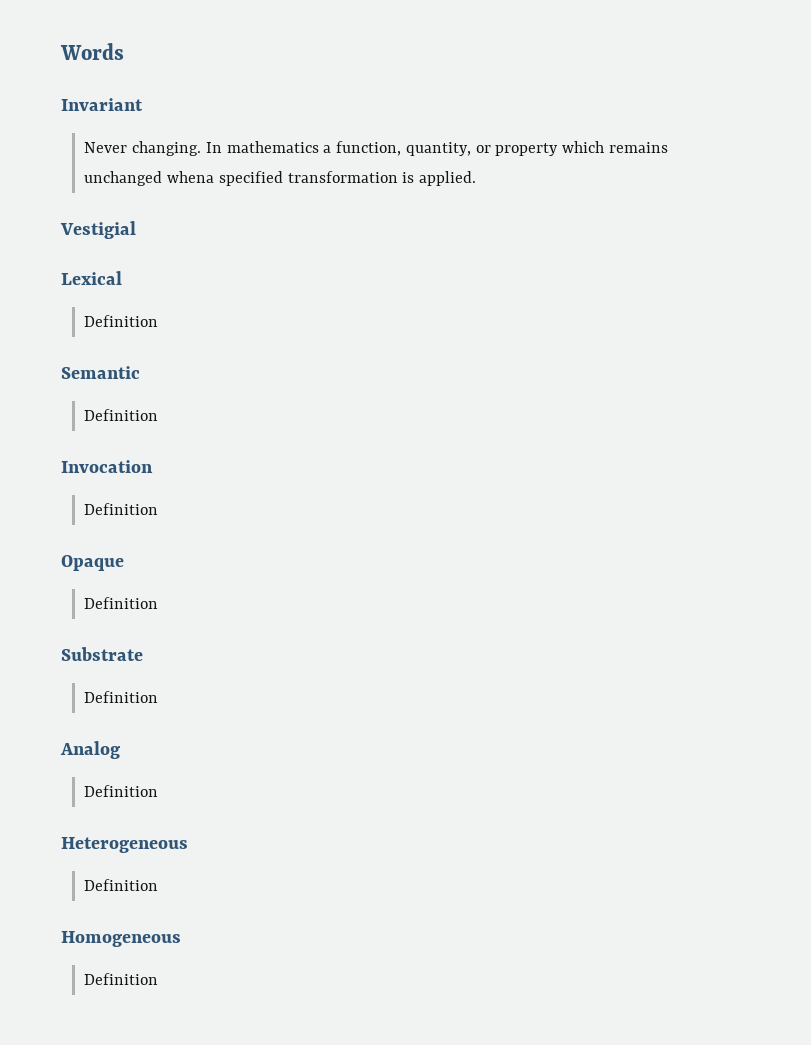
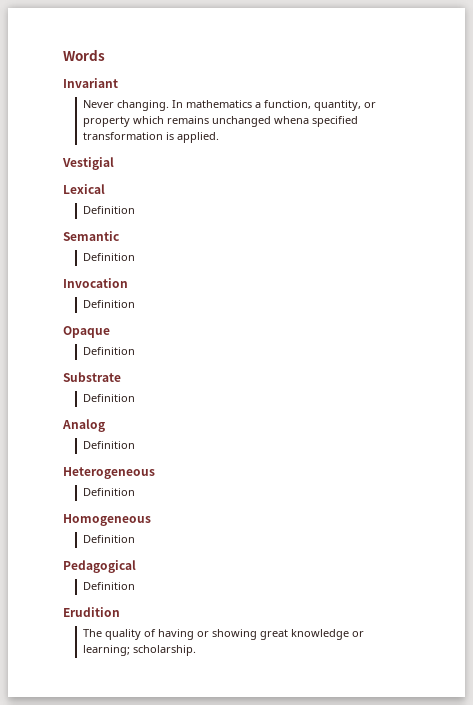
(159, 979) none -> [63,560,136,573] [82,582,135,590] [63,607,120,617] [82,629,364,640] [82,645,196,656] // Pedagogical // Definition // Erudition // The quality of having or showing great knowledge or learning; scholarship.

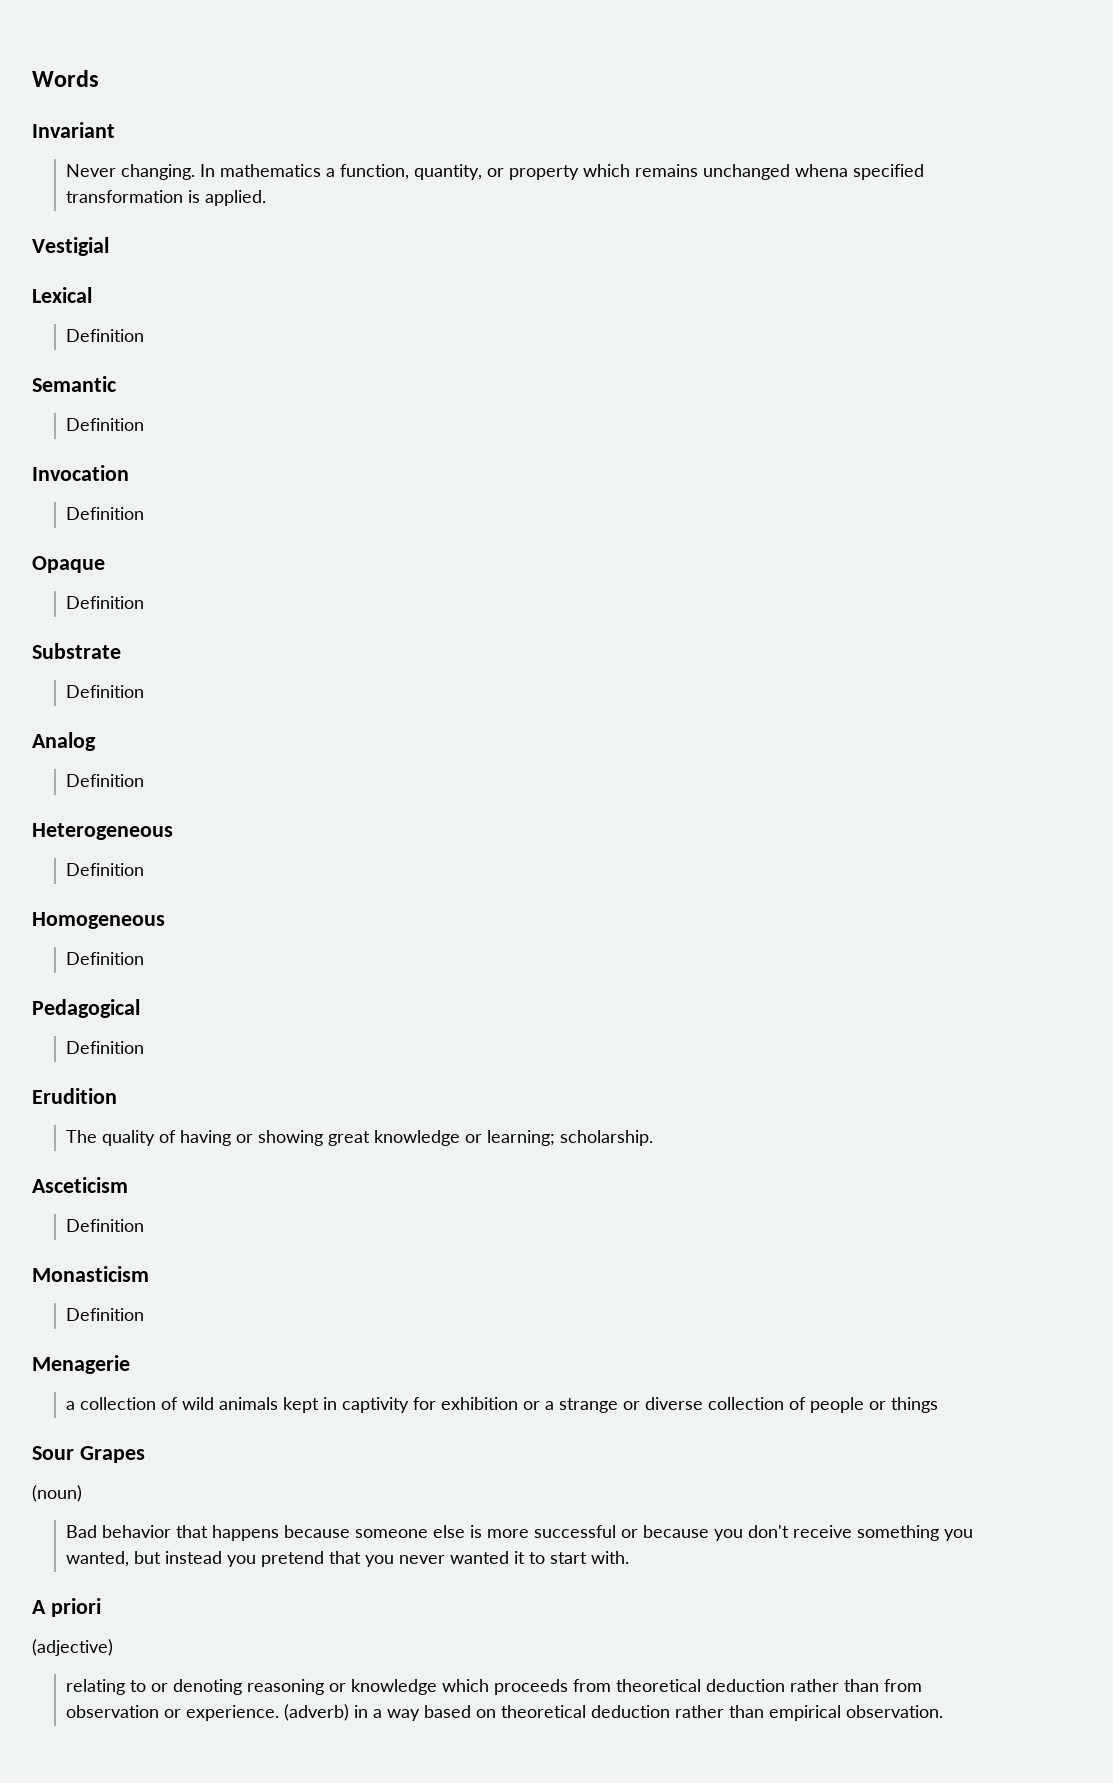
(196, 650) none -> [32,1177,128,1193] [66,1219,145,1232] [32,1266,149,1282] [66,1308,145,1321] [32,1355,130,1374] [66,1397,939,1413] [32,1446,145,1463] [32,1485,82,1502] [66,1525,974,1541] [66,1551,630,1567] [32,1598,101,1617] [32,1639,113,1656] [66,1679,923,1695] [66,1704,944,1721] // Asceticism // Definition // Monasticism // Definition // Menagerie // a collection of wild animals kept in captivity for exhibition or a strange or diverse collection of people or things // Sour Grapes // (noun) // Bad behavior that happens because someone else is more successful or because you don't receive something you wanted, but instead you pretend that you never wanted it to start with. // A priori // (adjective) // relating to or denoting reasoning or knowledge which proceeds from theoretical deduction rather than from observation or experience. (adverb) in a way based on theoretical deduction rather than empirical observation.

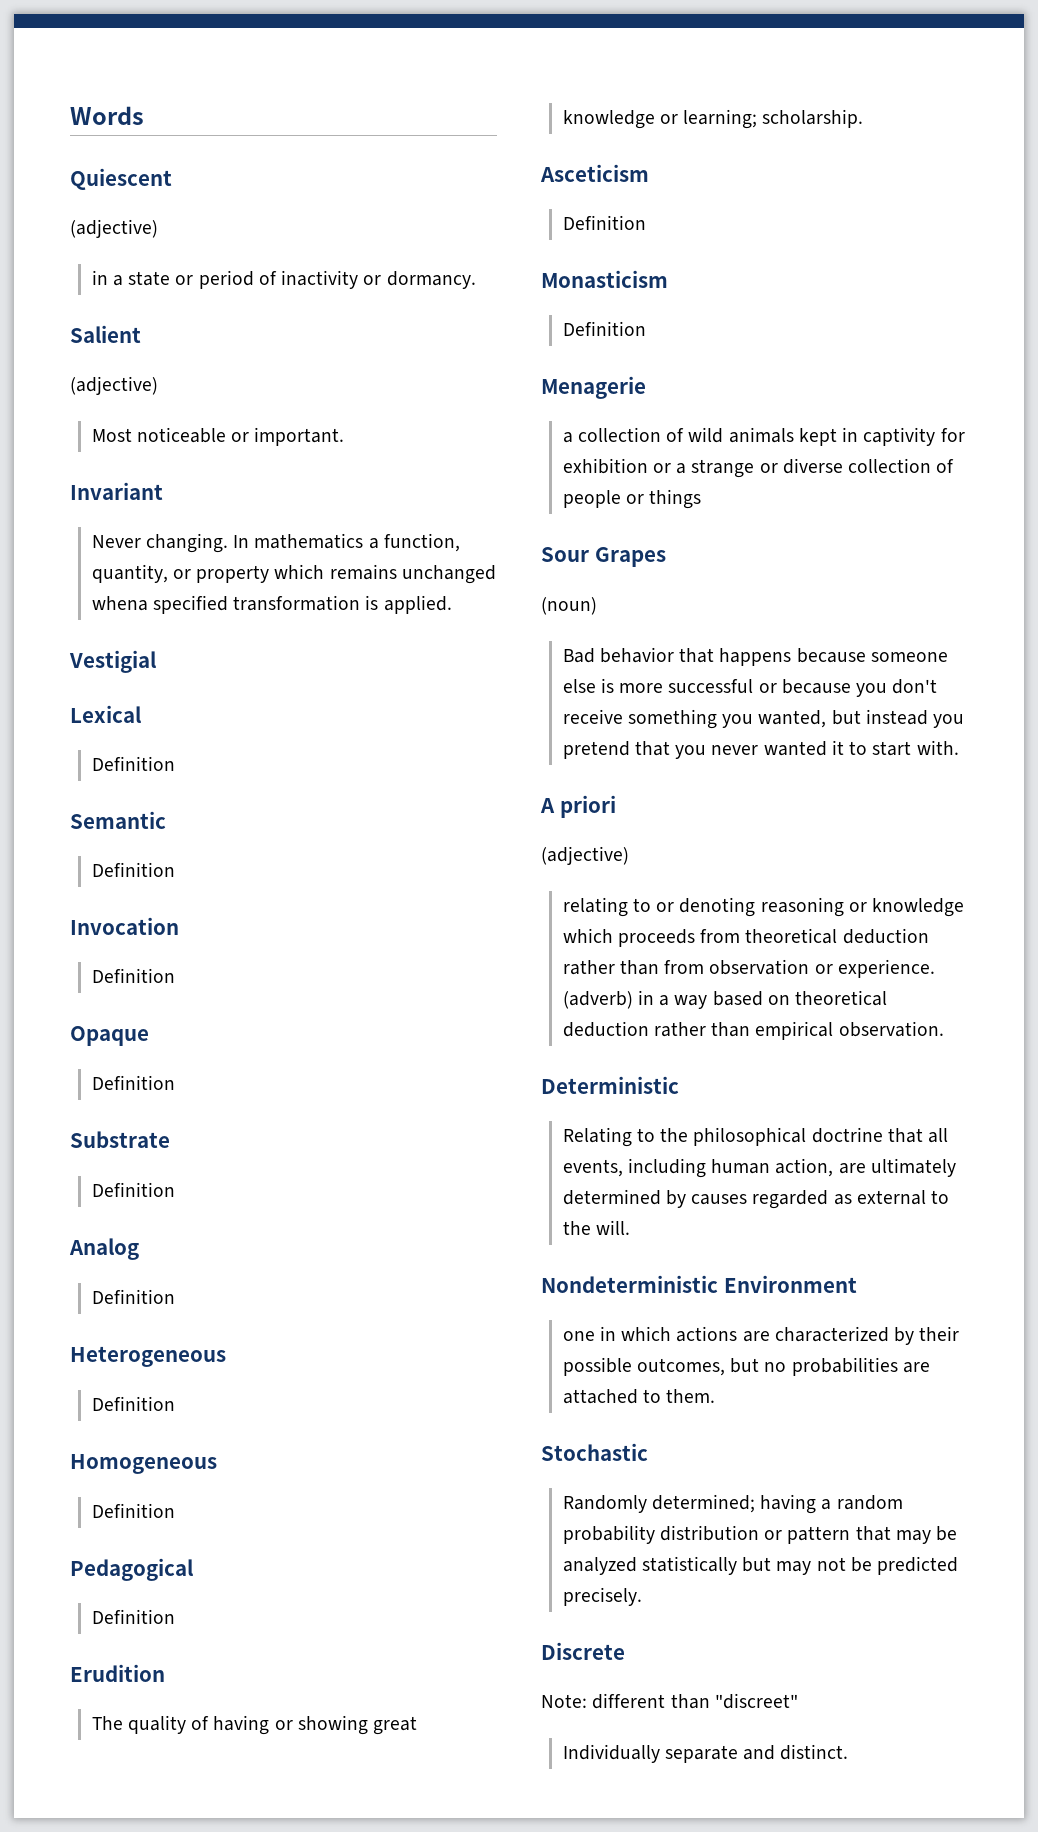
(99, 78) none -> [70,168,172,190] [70,219,158,238] [91,270,476,289] [70,325,141,343] [70,376,158,395] [91,427,345,446] // Quiescent // (adjective) // in a state or period of inactivity or dormancy. // Salient // (adjective) // Most noticeable or important.
(944, 1711) none -> [541,1076,679,1094] [562,1127,949,1147] [562,1158,956,1178] [562,1189,950,1209] [562,1220,630,1235] [541,1275,857,1293] [562,1326,960,1345] [562,1357,930,1376] [562,1389,716,1404] [541,1443,648,1461] [562,1494,903,1514] [562,1525,958,1544] [562,1556,959,1575] [562,1587,642,1606] [541,1642,625,1660] [541,1693,798,1709] [562,1744,849,1763] // Deterministic // Relating to the philosophical doctrine that all events, including human action, are ultimately determined by causes regarded as external to the will. // Nondeterministic Environment // one in which actions are characterized by their possible outcomes, but no probabilities are attached to them. // Stochastic // Randomly determined; having a random probability distribution or pattern that may be analyzed statistically but may not be predicted precisely. // Discrete // Note: different than "discreet" // Individually separate and distinct.

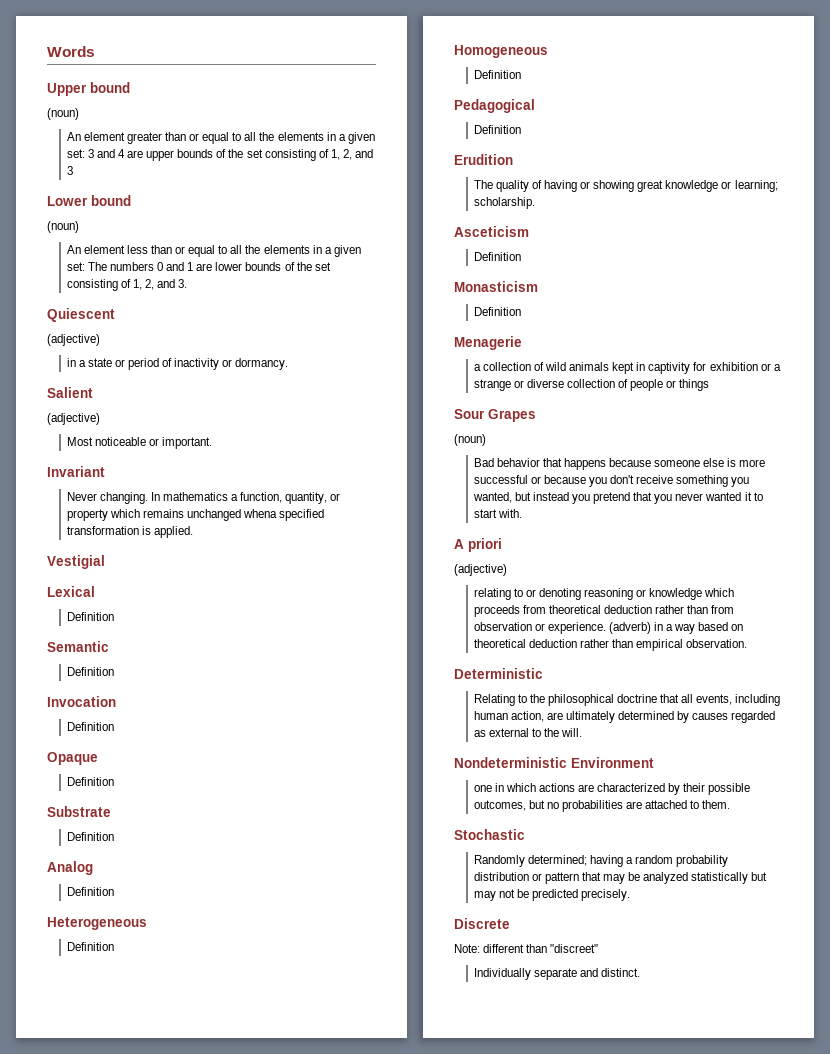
(144, 115) none -> [47,82,130,96] [47,108,79,120] [66,132,375,144] [66,149,374,161] [66,166,73,175] [47,195,131,206] [47,221,79,233] [66,245,361,257] [66,262,331,271] [66,279,188,291] // Upper bound // (noun) // An element greater than or equal to all the elements in a given set: 3 and 4 are upper bounds of the set consisting of 1, 2, and 3 // Lower bound // (noun) // An element less than or equal to all the elements in a given set: The numbers 0 and 1 are lower bounds of the set consisting of 1, 2, and 3.

